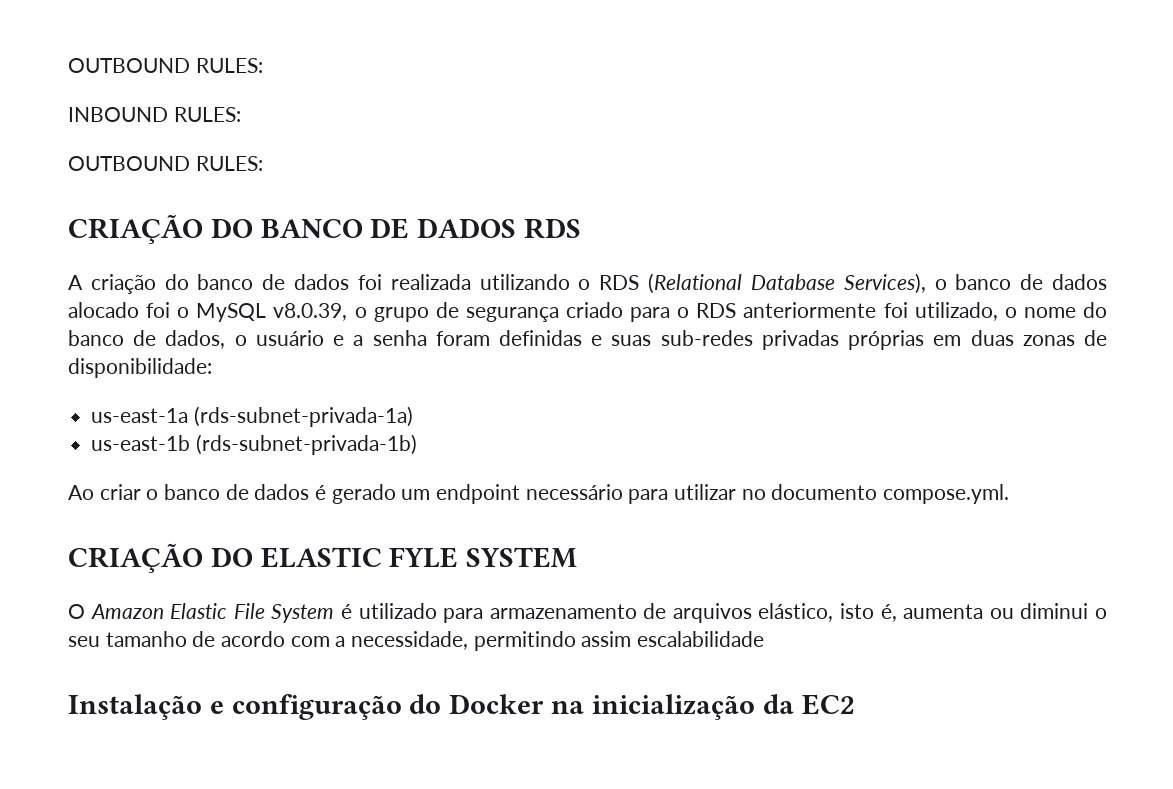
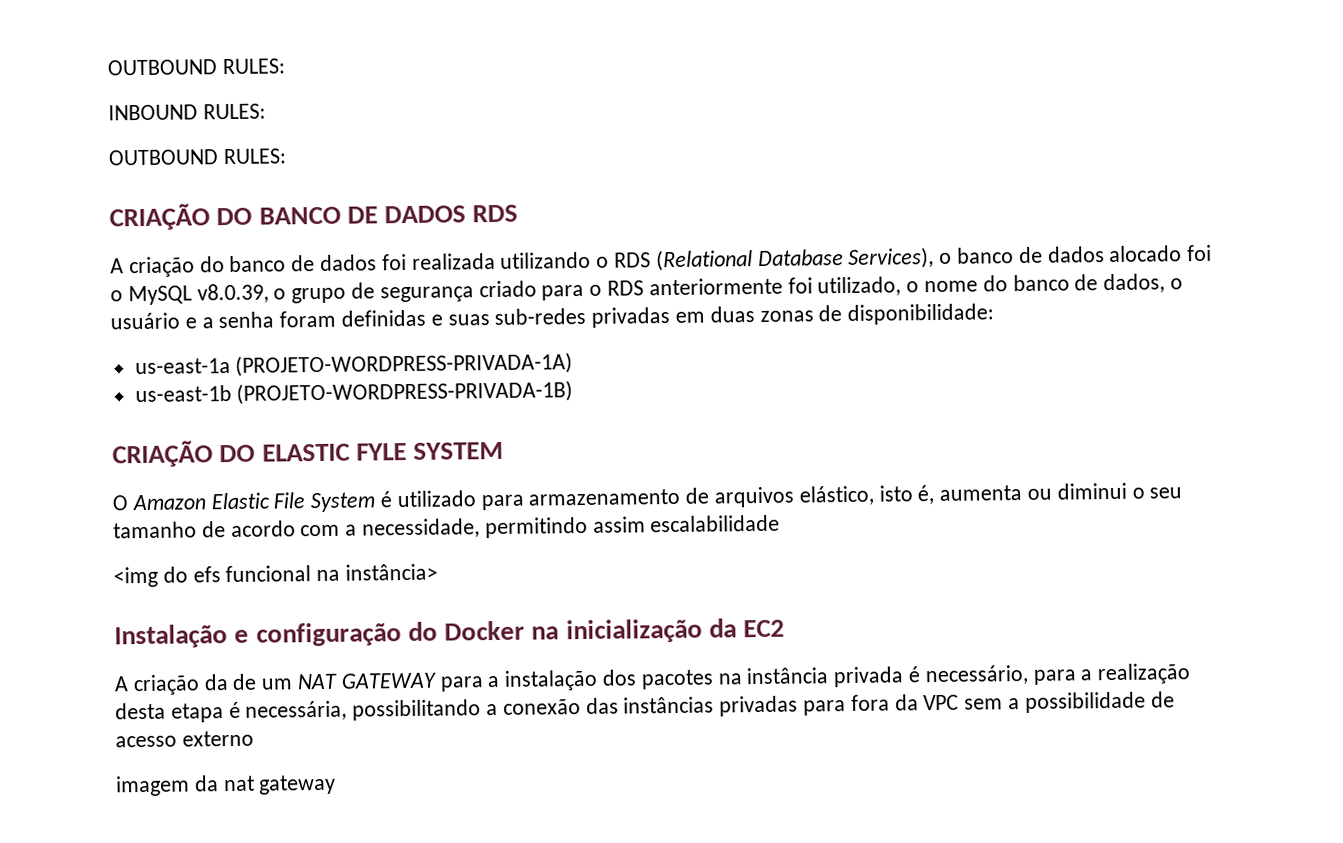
[848,330,925,350] próprias -> (671, 317) none
[193,406,413,427] (rds-subnet-privada-1a) -> [235,352,574,377] (PROJETO-WORDPRESS-PRIVADA-1A)
[195,434,417,455] [68,484,1010,504] (rds-subnet-privada-1b) // Ao criar o banco de dados é gerado um endpoint necessário para utilizar no documento compose.yml. -> [236,380,574,405] (PROJETO-WORDPRESS-PRIVADA-1B)
(765, 639) none -> [113,563,439,588] // <img do efs funcional na instância>
(855, 704) none -> [114,663,1192,696] [115,691,1175,723] [115,730,254,748] [115,774,337,797] // A criação da de um NAT GATEWAY para a instalação dos pacotes na instância privada é necessário, para a realização desta etapa é necessária, possibilitando a conexão das instâncias privadas para fora da VPC sem a possibilidade de acesso externo // imagem da nat gateway

